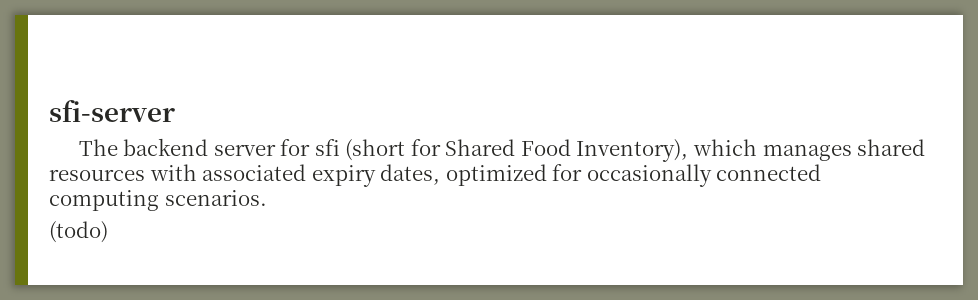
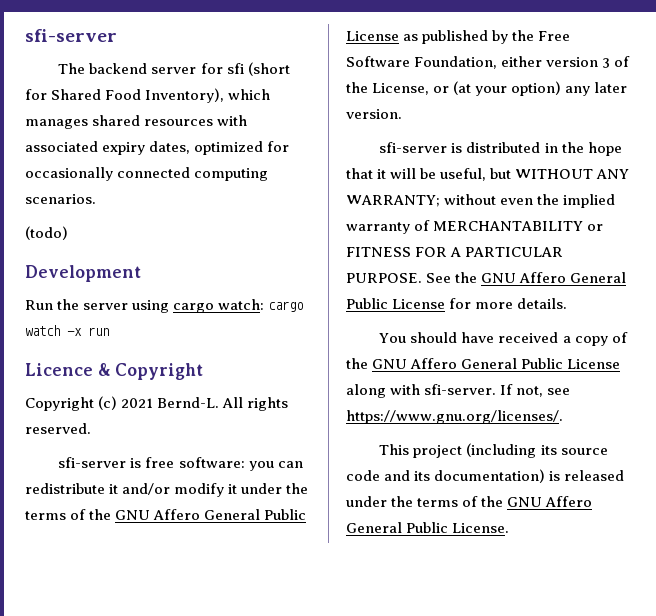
(108, 232) none -> [25,265,141,282] [25,299,304,313] [25,325,109,336] [25,363,204,380] [25,396,289,411] [25,423,91,434] [58,457,303,471] [25,483,309,497] [25,509,307,520] [346,30,571,44] [346,56,631,69] [346,81,628,96] [346,109,402,119] [379,142,622,156] [346,168,630,181] [346,194,616,208] [346,220,604,234] [346,247,564,257] [346,272,627,283] [346,298,568,309] [379,332,628,346] [346,358,621,369] [346,384,571,398] [346,410,563,424] [379,443,608,458] [346,469,625,483] [346,496,593,507] [346,522,510,533] // Development // Run the server using cargo watch: cargo watch -x run // Licence & Copyright // Copyright (c) 2021 Bernd-L. All rights reserved. // sfi-server is free software: you can redistribute it and/or modify it under the terms of the GNU Affero General Public License as published by the Free Software Foundation, either version 3 of the License, or (at your option) any later version. // sfi-server is distributed in the hope that it will be useful, but WITHOUT ANY WARRANTY; without even the implied warranty of MERCHANTABILITY or FITNESS FOR A PARTICULAR PURPOSE. See the GNU Affero General Public License for more details. // You should have received a copy of the GNU Affero General Public License along with sfi-server. If not, see https://www.gnu.org/licenses/. // This project (including its source code and its documentation) is released under the terms of the GNU Affero General Public License.

